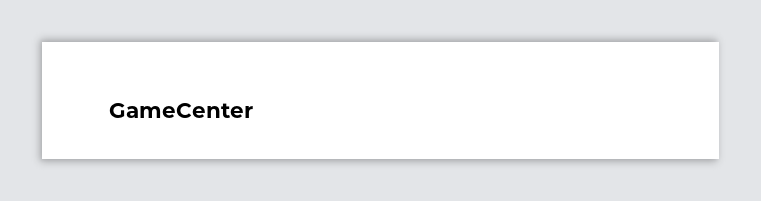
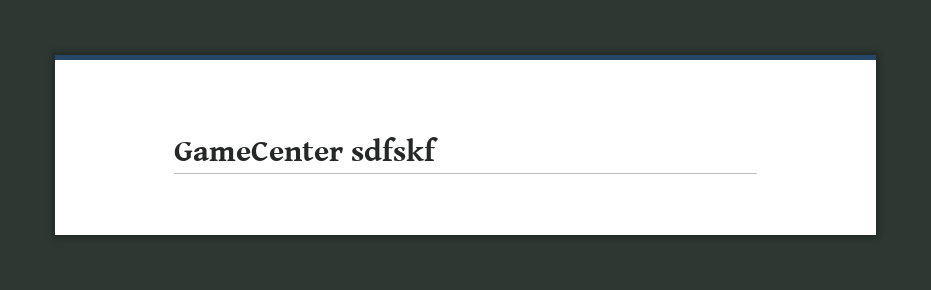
(253, 110) none -> [351,137,439,161] sdfskf

